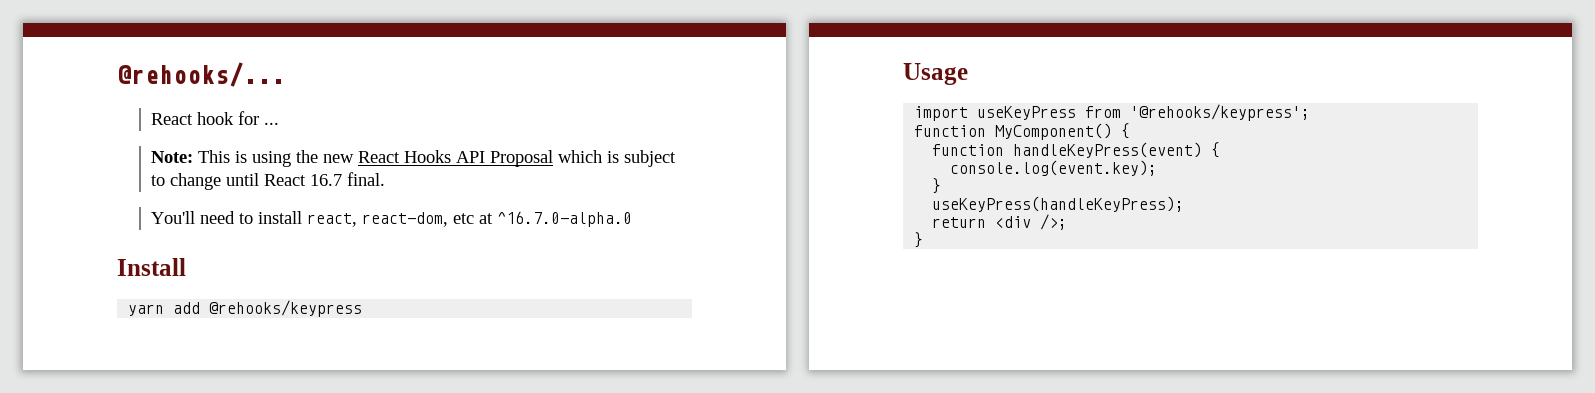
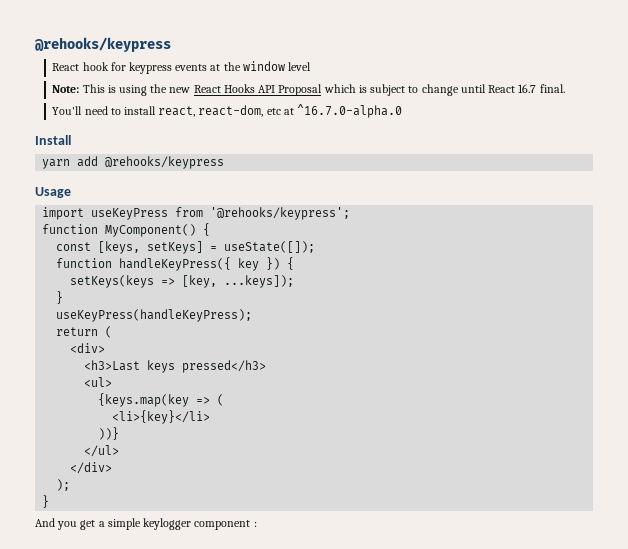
[117,62,285,87] @rehooks/... -> [34,37,171,52] @rehooks/keypress
[264,122,280,125] ... -> [128,61,312,74] keypress events at the window level
[932,142,1221,158] [950,160,1158,176] [932,178,942,194] [932,196,1185,212] [932,214,1068,230] [914,232,924,248] function handleKeyPress(event) { // console.log(event.key); // } // useKeyPress(handleKeyPress); // return <div />; // } -> [56,241,316,254] [56,257,295,271] [70,275,295,288] [56,291,64,304] [56,309,253,322] [56,326,113,338] [70,343,106,353] [84,360,267,373] [84,377,113,387] [98,393,225,407] [112,410,211,424] [98,427,120,440] [84,445,120,457] [70,462,113,474] [56,479,71,491] [42,495,50,508] [35,518,257,530] const [keys, setKeys] = useState([]); // function handleKeyPress({ key }) { // setKeys(keys => [key, ...keys]); // } // useKeyPress(handleKeyPress); // return ( // <div> // <h3>Last keys pressed</h3> // <ul> // {keys.map(key => ( // <li>{key}</li> // ))} // </ul> // </div> // ); // } // And you get a simple keylogger component :

